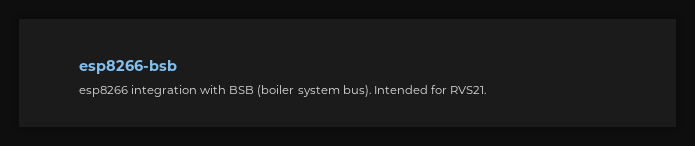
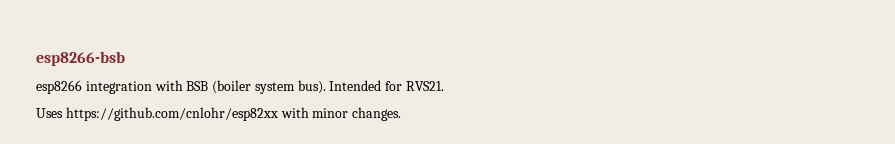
(486, 90) none -> [36,107,402,121] // Uses https://github.com/cnlohr/esp82xx with minor changes.

